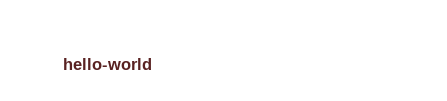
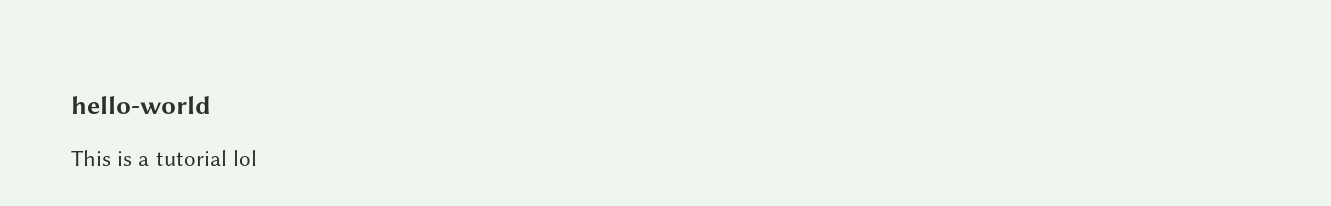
(152, 64) none -> [71,150,257,166] // This is a tutorial lol

